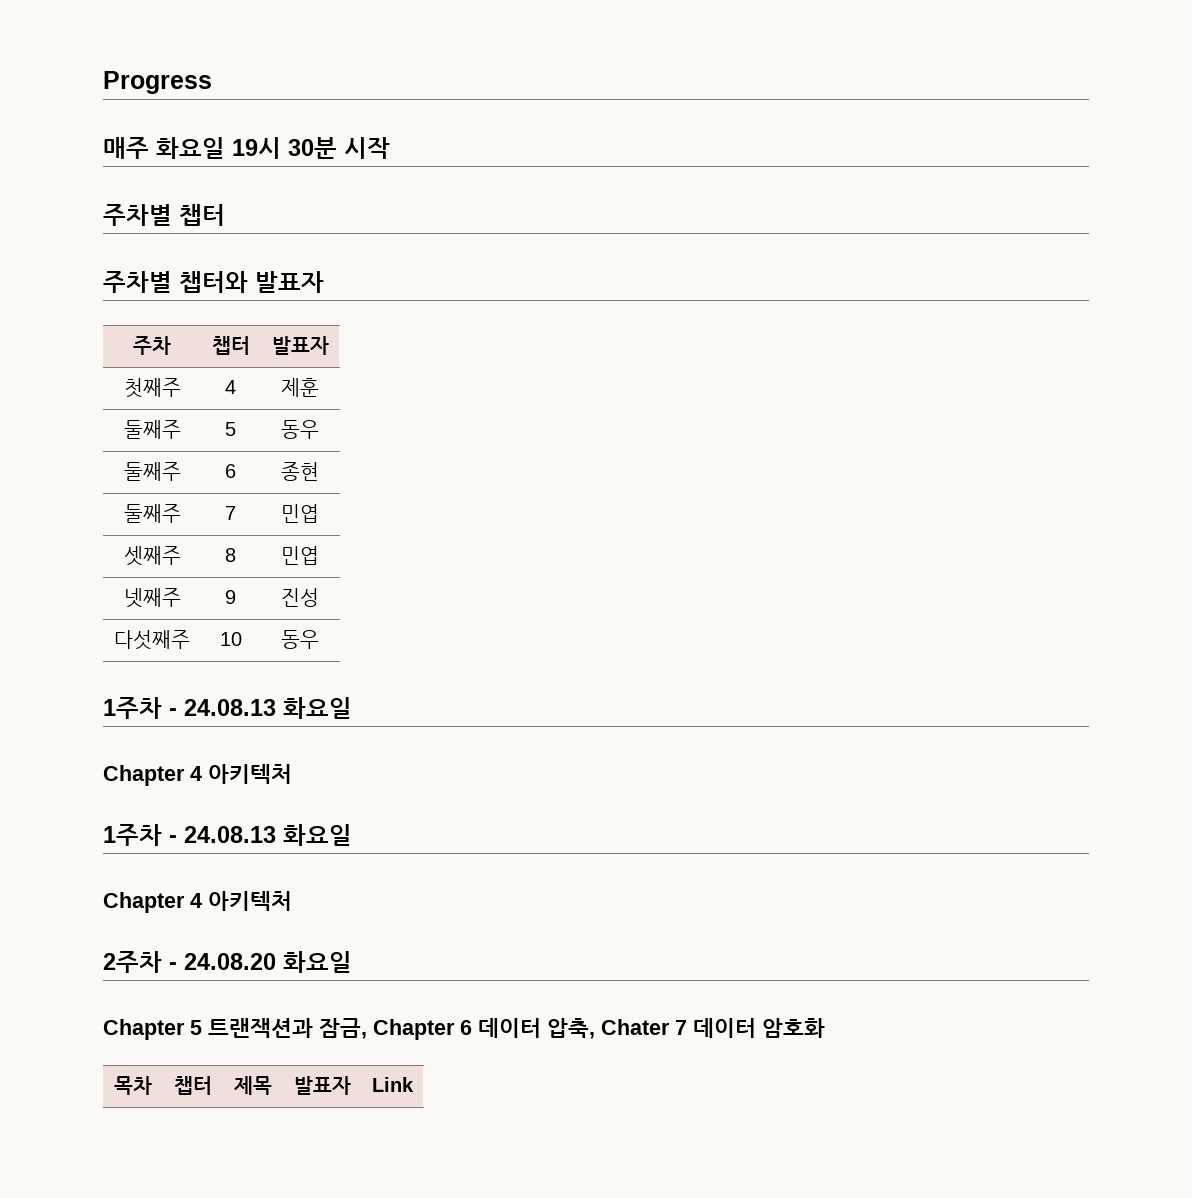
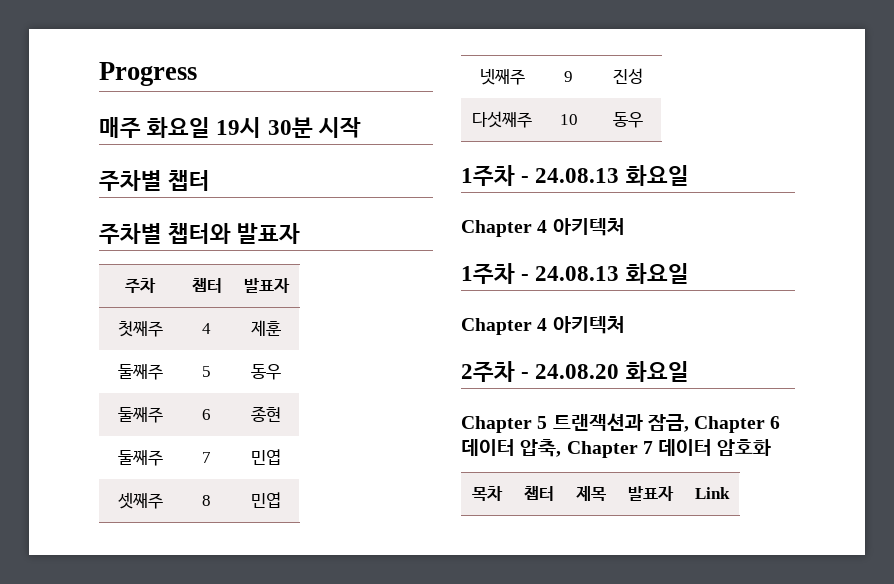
[601,1019,670,1035] Chater -> [566,441,638,458] Chapter

